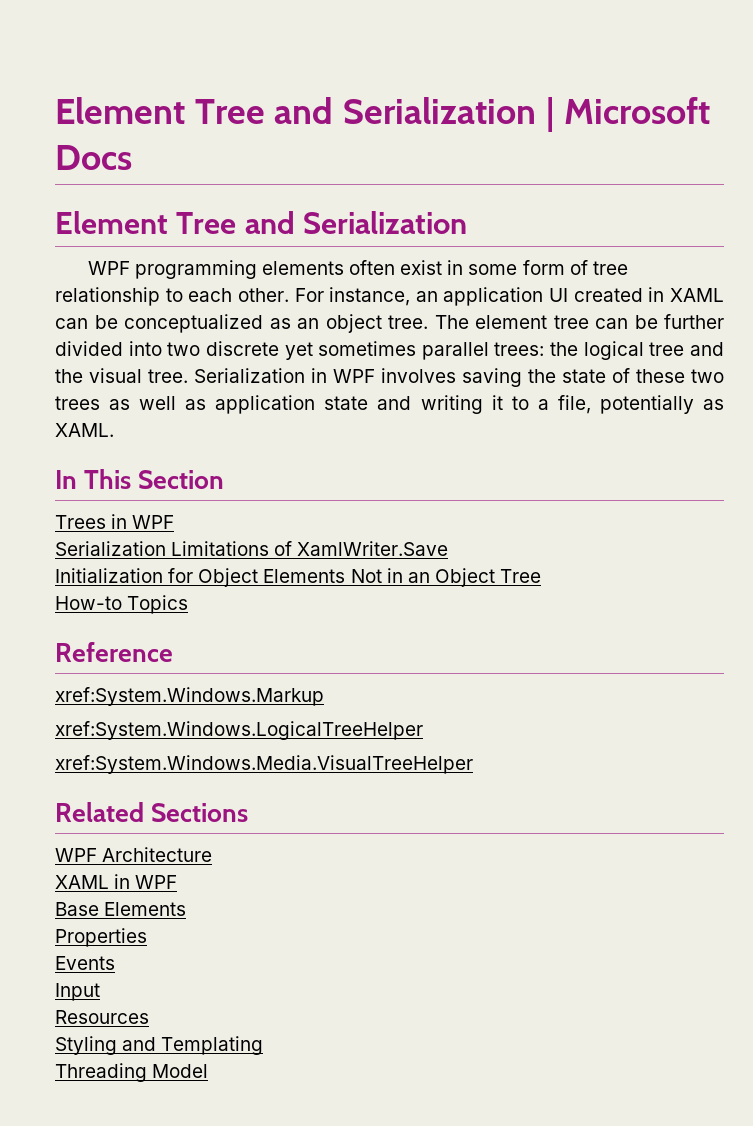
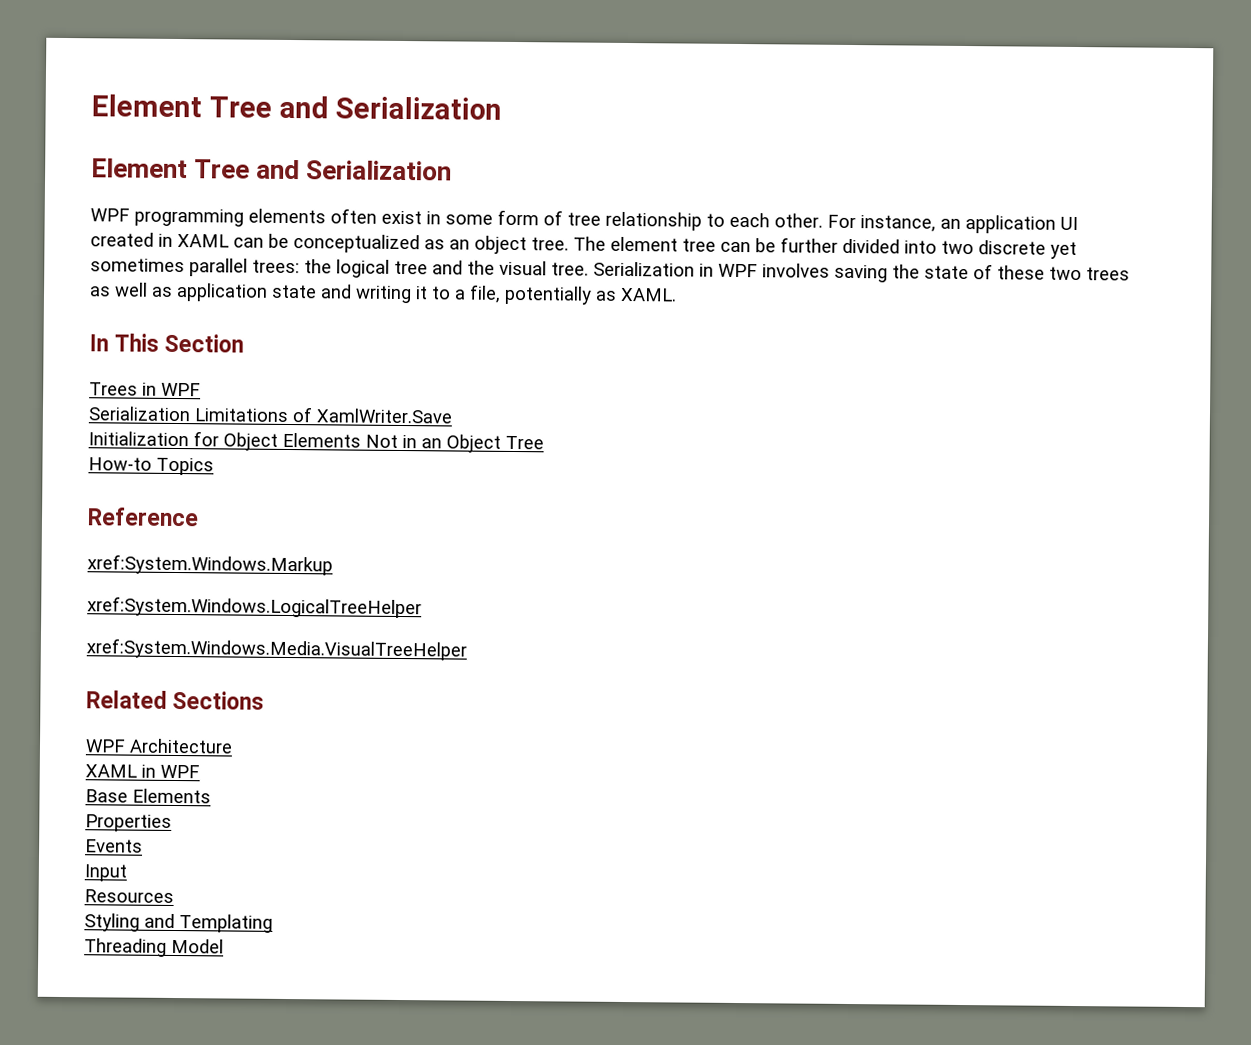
[55,97,710,132] [55,145,132,170] Element Tree and Serialization | Microsoft Docs -> [91,94,503,120] Element Tree and Serialization

